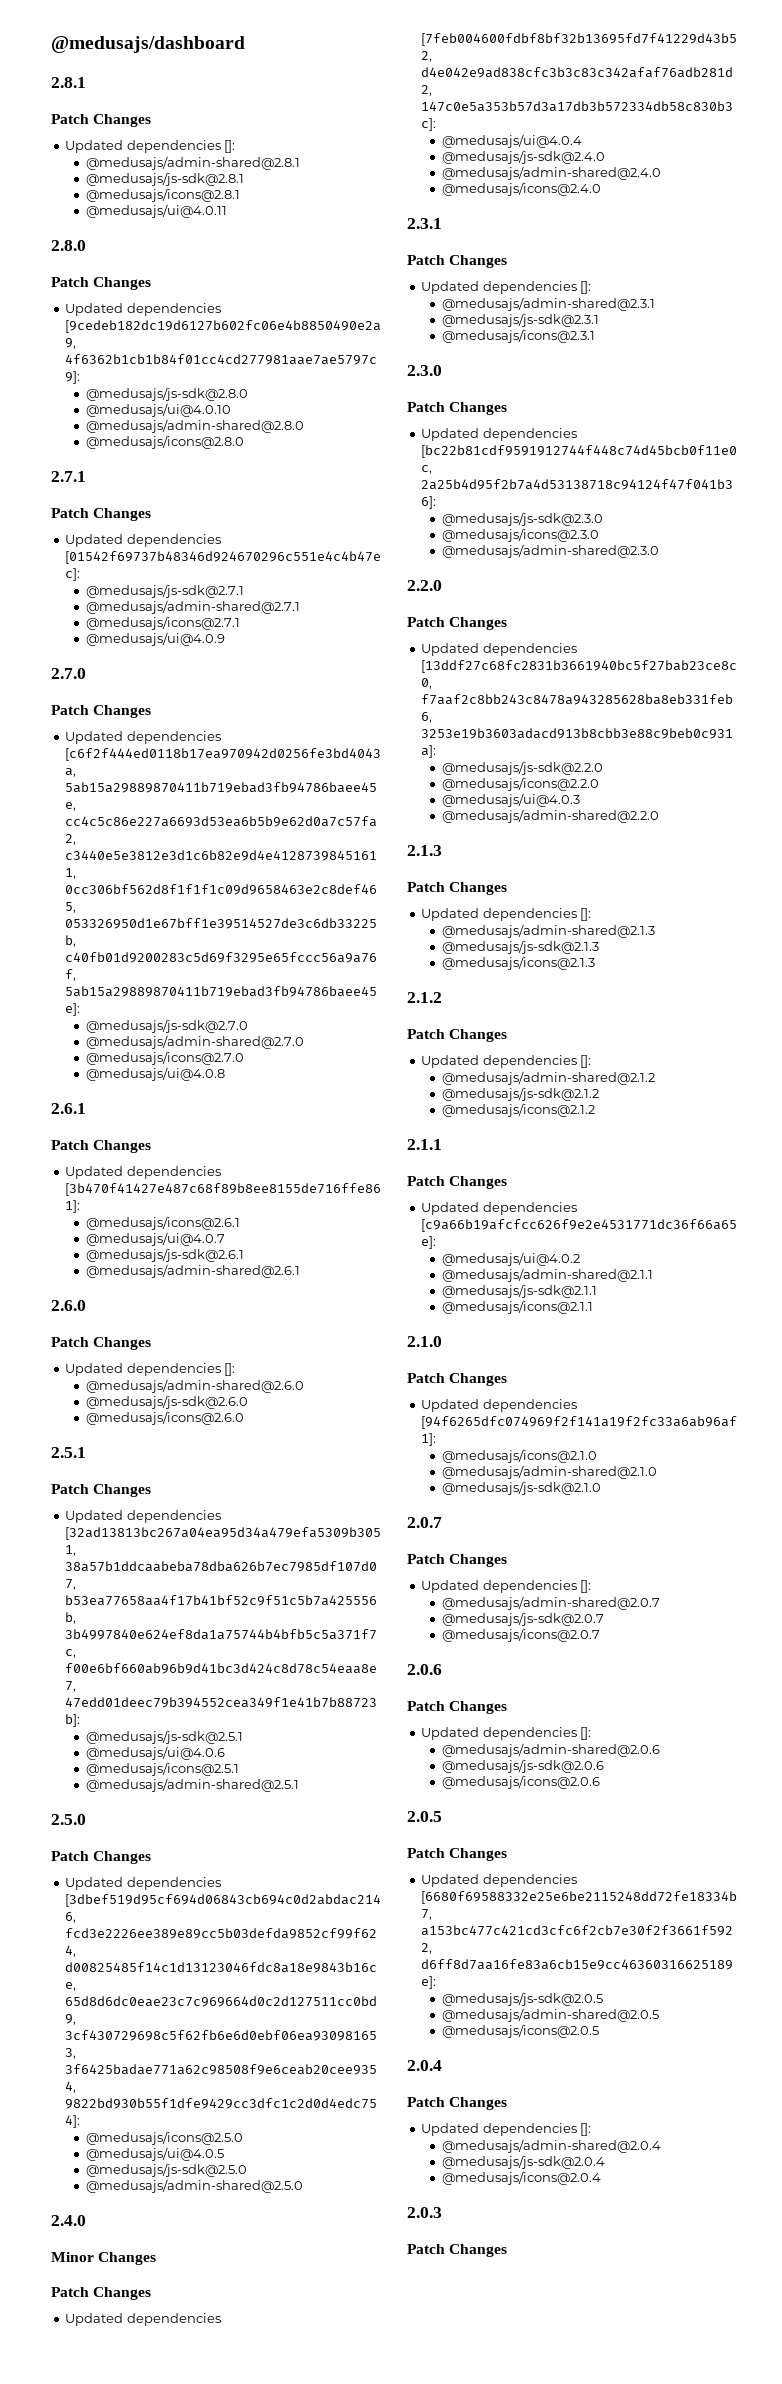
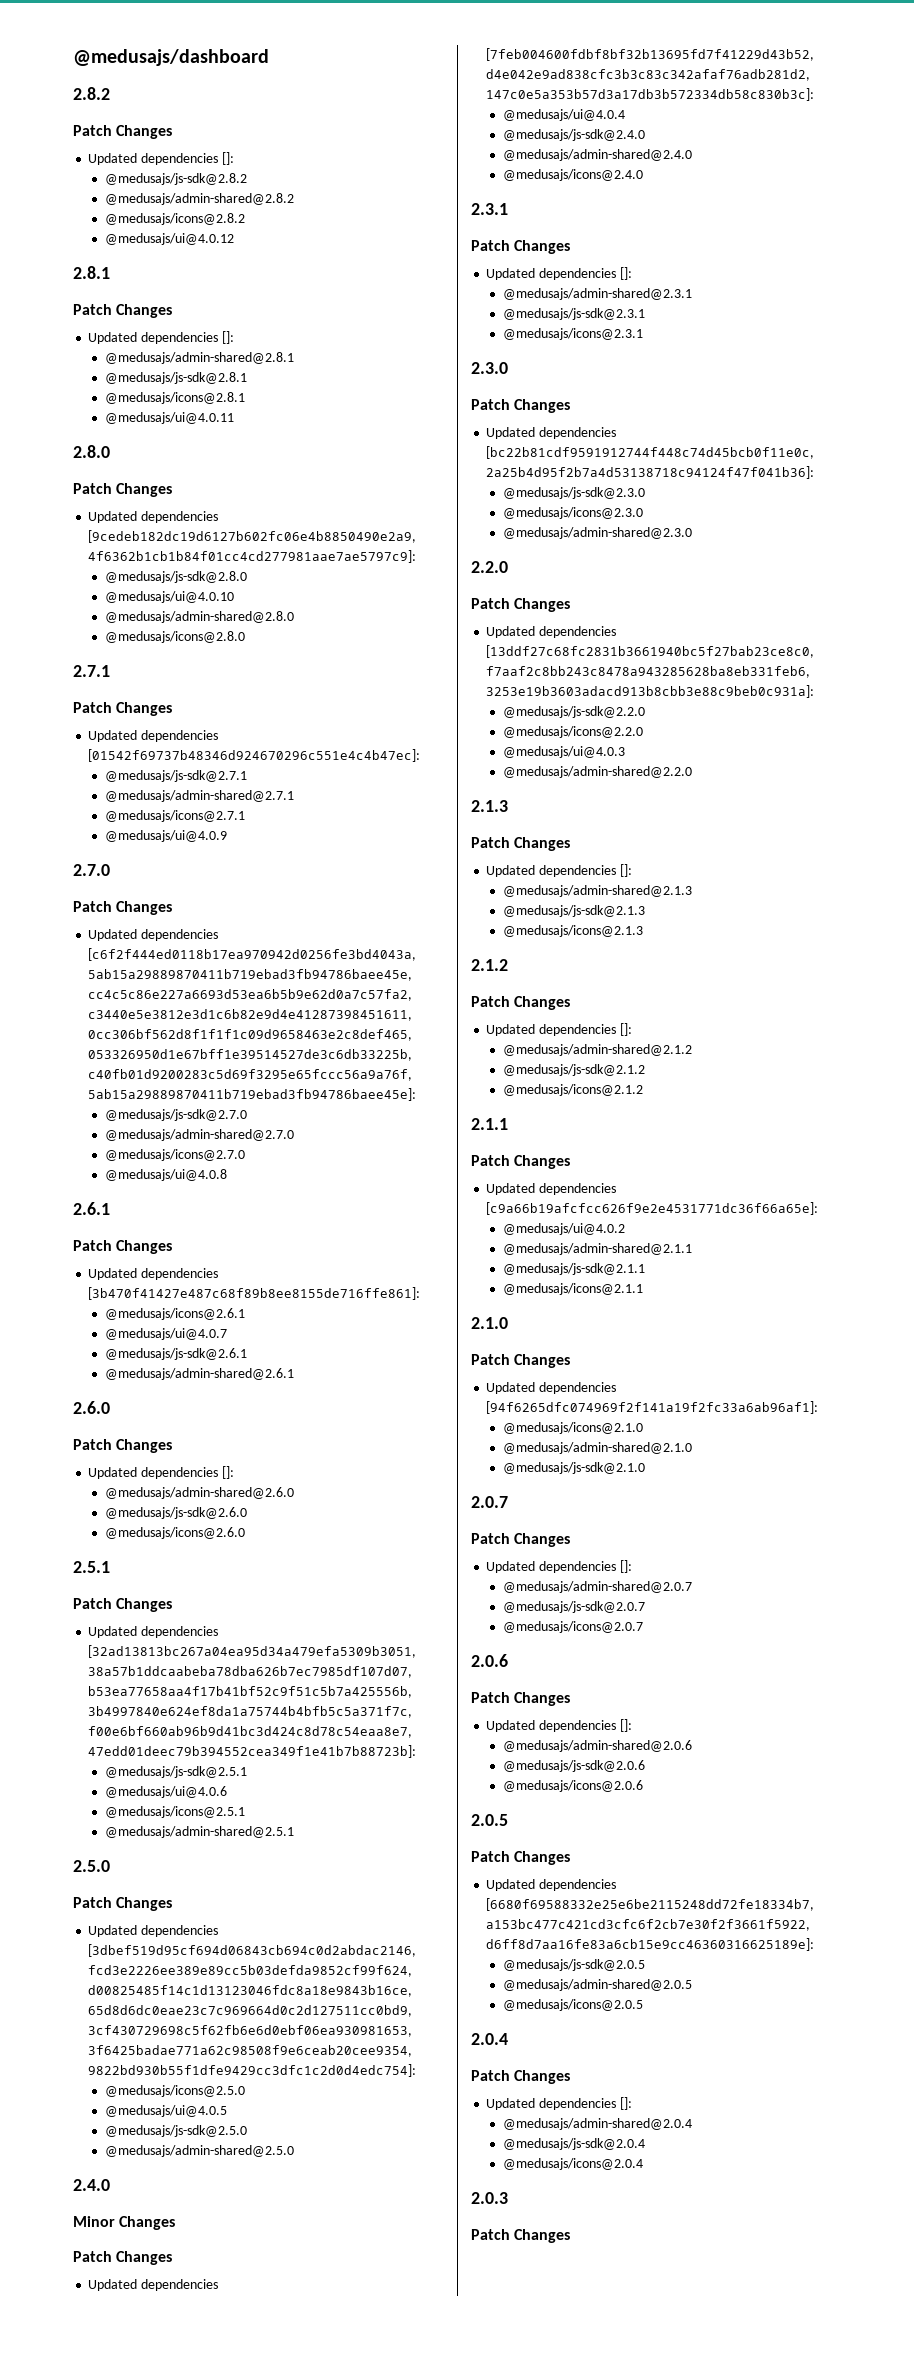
(245, 44) none -> [73,87,110,100] [73,125,173,139] [88,152,234,165] [105,173,248,185] [105,193,295,205] [105,213,246,225] [105,233,235,245] // 2.8.2 // Patch Changes // Updated dependencies []: // @medusajs/js-sdk@2.8.2 // @medusajs/admin-shared@2.8.2 // @medusajs/icons@2.8.2 // @medusajs/ui@4.0.12

